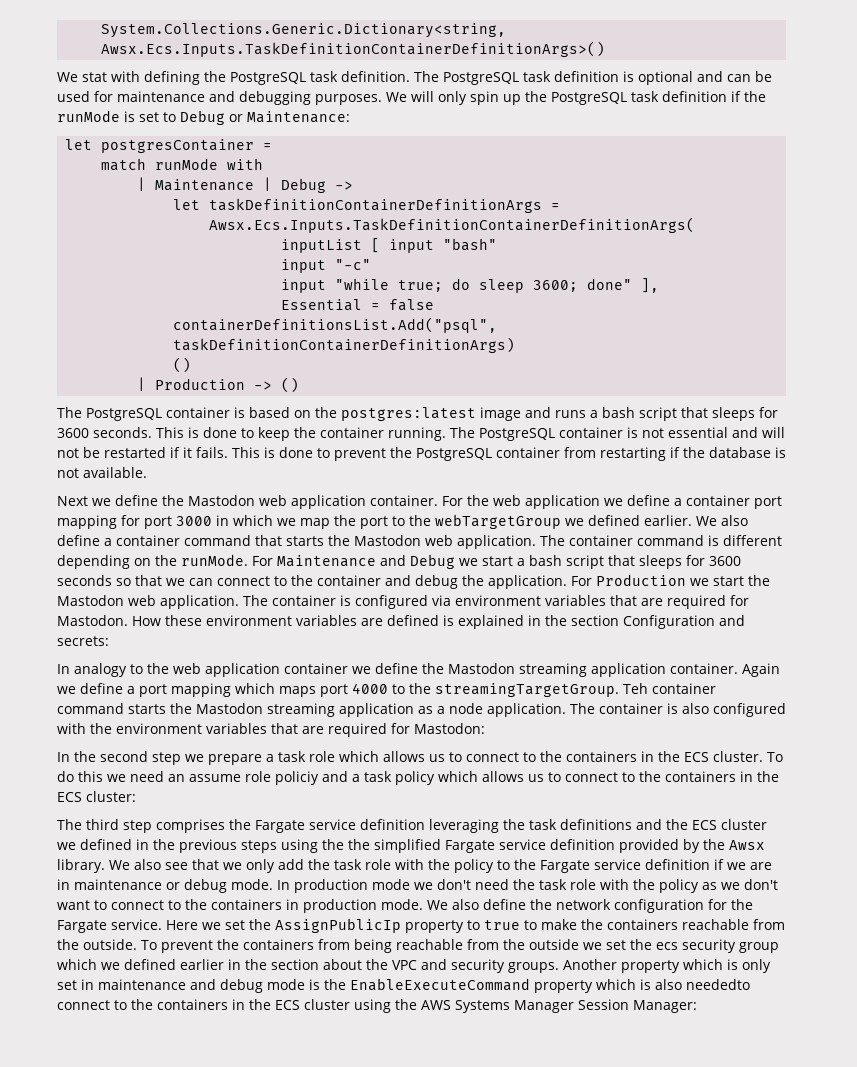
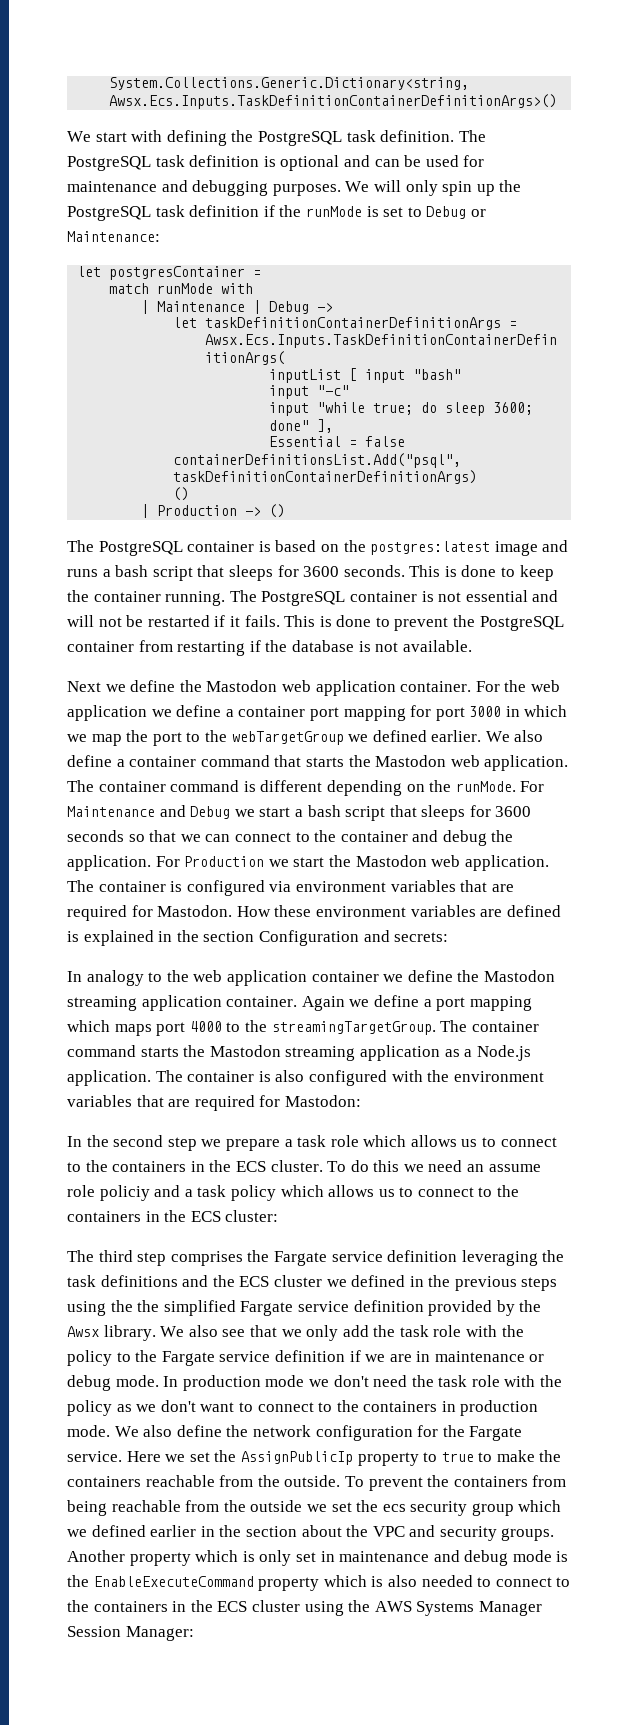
[82,72,107,82] stat -> [95,132,127,142] start
[623,683,648,694] Teh -> [440,1020,468,1032] The
[449,703,483,714] node -> [476,1045,531,1061] Node.js
[686,979,750,990] neededto -> [421,1575,492,1587] needed to

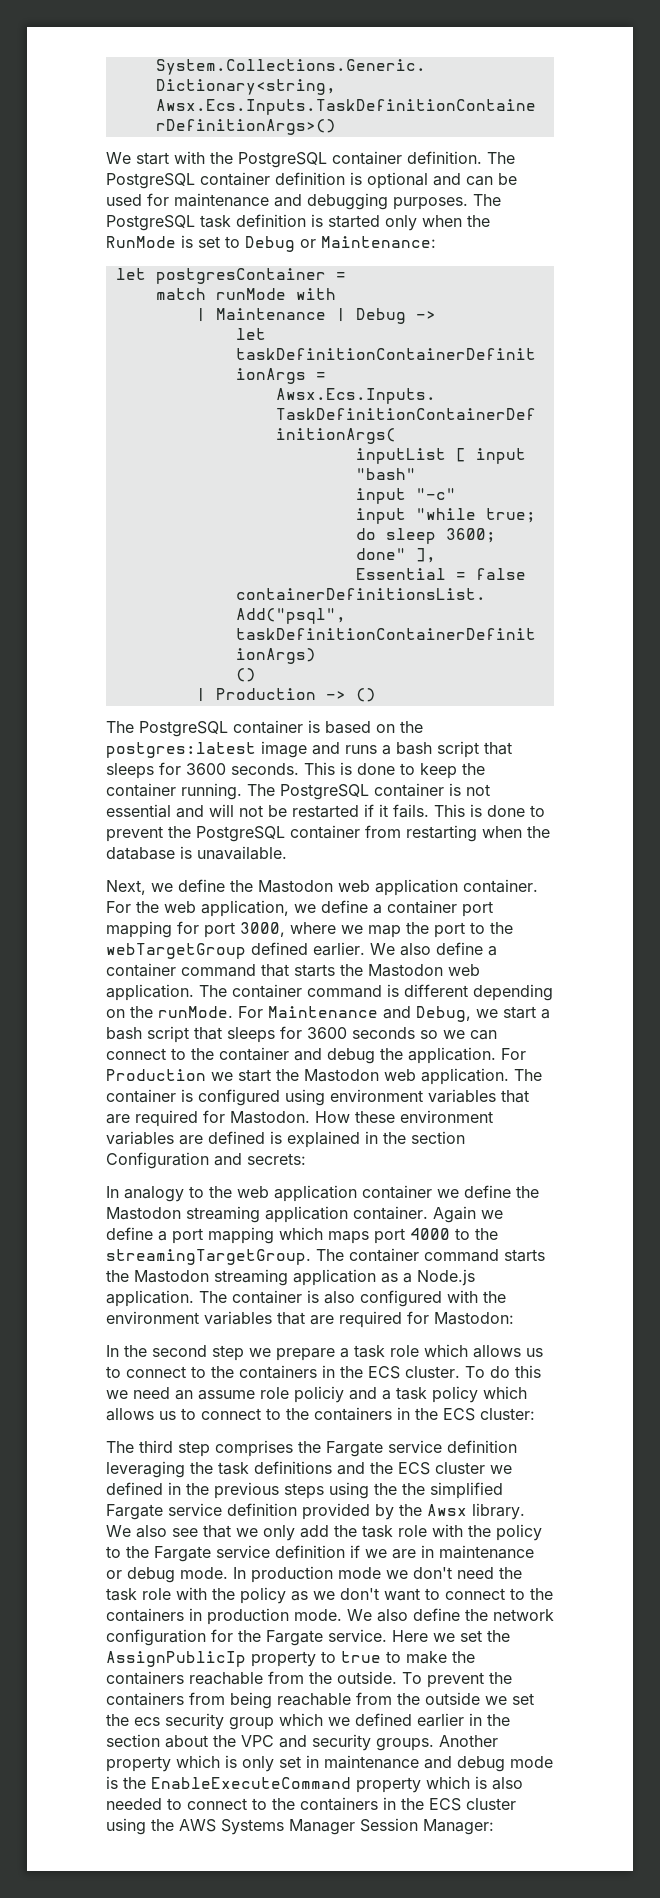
[166,130,376,146] defining the PostgreSQL task -> [210,151,402,168] the PostgreSQL container
[155,155,185,167] task -> [200,172,270,186] container
[345,180,522,196] [67,205,362,221] We will only spin up the PostgreSQL task definition if the runMode -> [473,194,501,206] [106,214,490,231] [106,236,176,248] The PostgreSQL task definition is started only when the RunMode
[249,640,261,652] if -> [482,826,522,838] when
[375,640,472,652] [67,681,101,692] not available. // Next -> [197,846,287,860] [106,880,146,895] unavailable. // Next,
[67,705,147,721] application -> [201,900,289,917] application,
[469,705,568,717] 3000 in which -> [240,922,336,937] 3000, where
[348,734,369,742] we -> (246, 951) none
[190,806,231,819] Debug -> [416,1006,471,1022] Debug,
[149,830,177,842] that -> (438, 1034) none
[269,881,292,892] via -> [285,1089,325,1106] using

